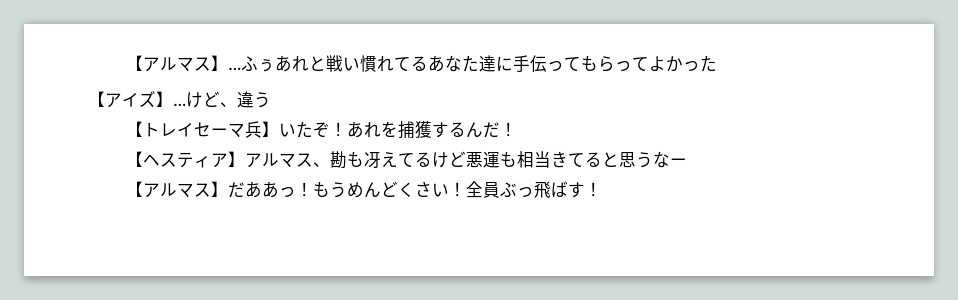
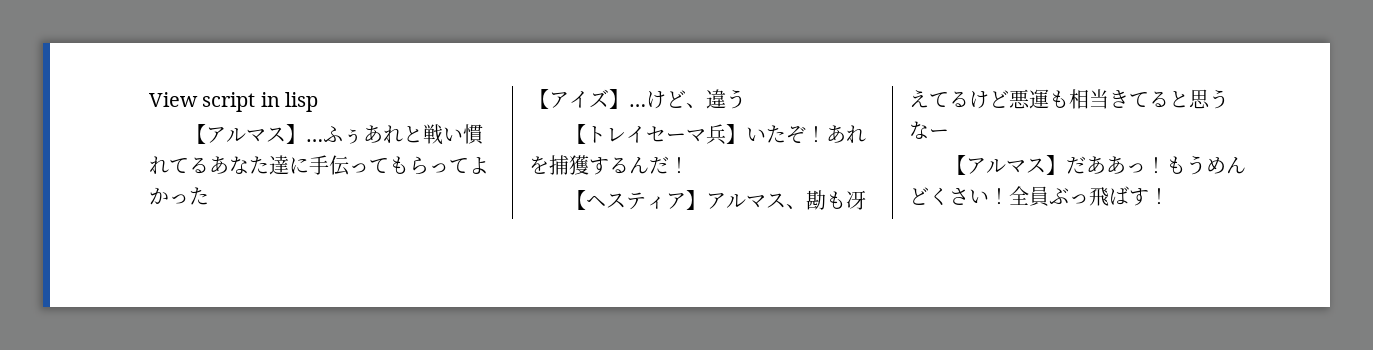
(126, 63) none -> [149,92,319,112] View script in lisp //

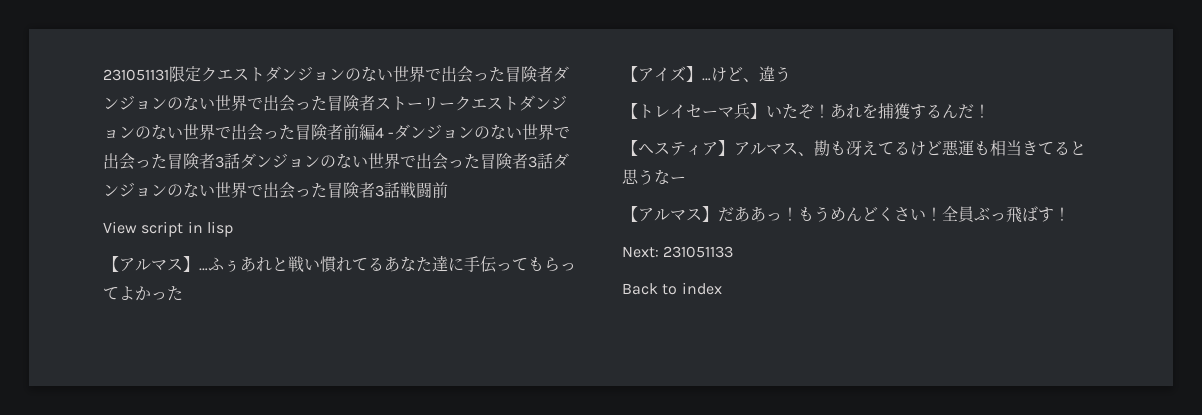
(149, 99) none -> [103,66,569,83] [103,95,567,112] [103,124,571,141] [103,153,569,170] [103,182,448,199] 231051131限定クエストダンジョンのない世界で出会った冒険者ダンジョンのない世界で出会った冒険者ストーリークエストダンジョンのない世界で出会った冒険者前編4 -ダンジョンのない世界で出会った冒険者3話ダンジョンのない世界で出会った冒険者3話ダンジョンのない世界で出会った冒険者3話戦闘前 //
(1169, 196) none -> [622,246,734,258] [622,282,722,295] // Next: 231051133 // Back to index

